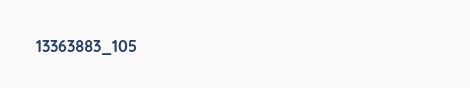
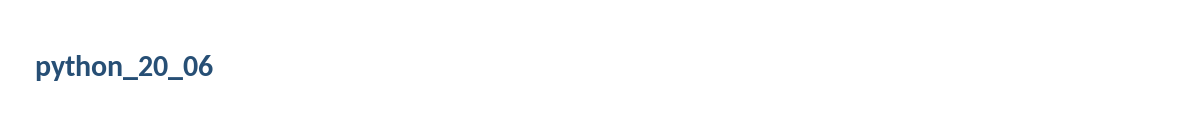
[36,40,137,55] 13363883_105 -> [35,55,213,81] python_20_06

